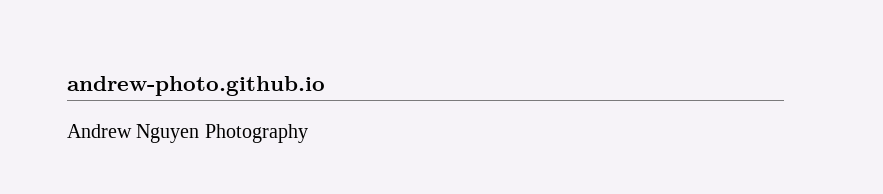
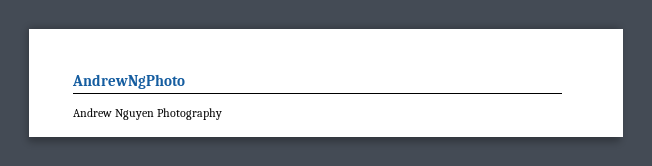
[67,76,325,96] andrew-photo.github.io -> [72,74,185,89] AndrewNgPhoto

